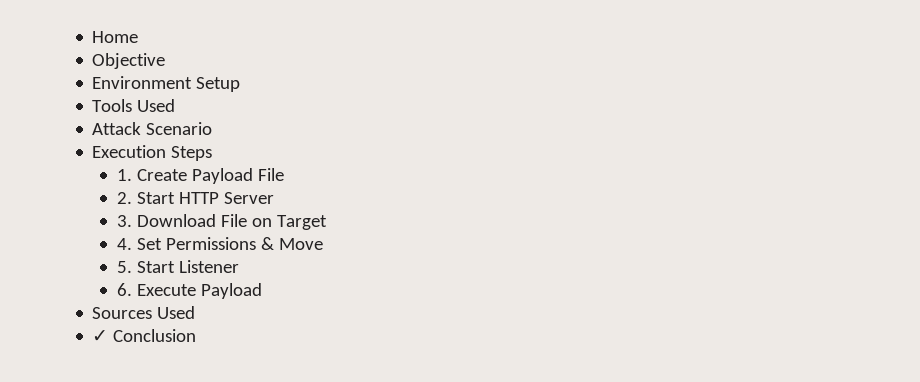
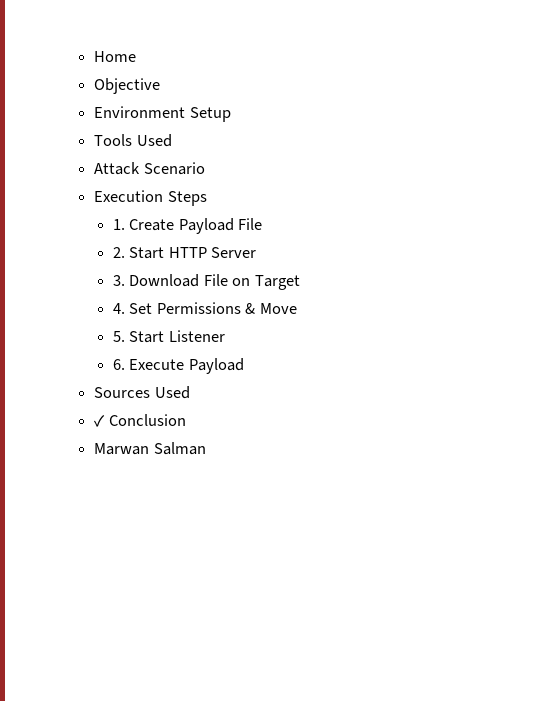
(197, 335) none -> [94,442,206,455] // Marwan Salman

